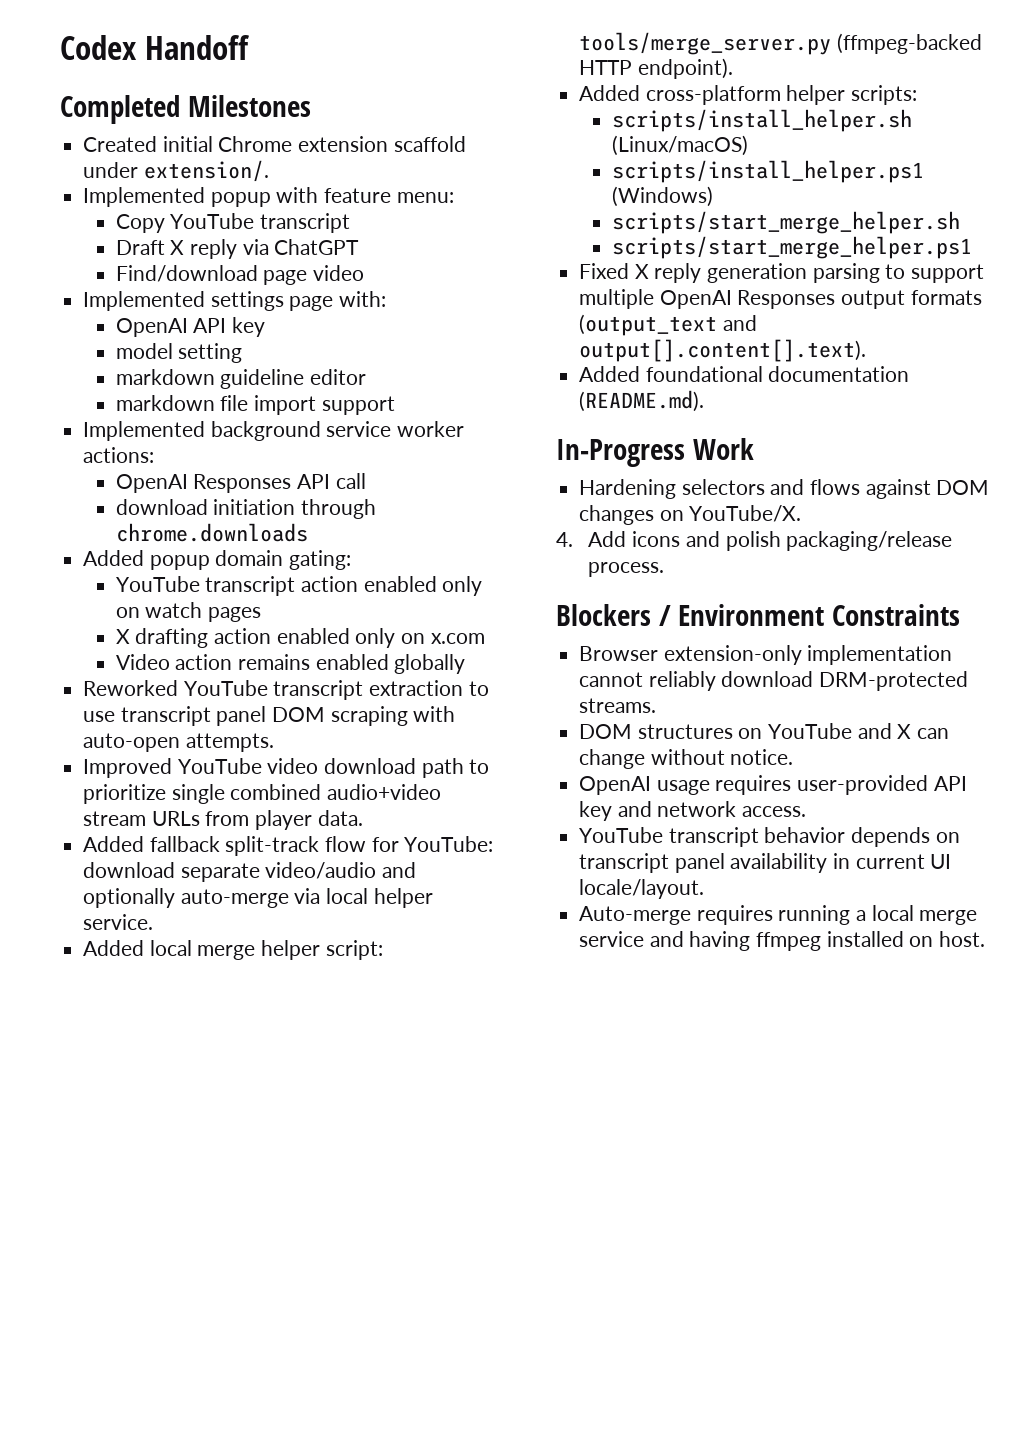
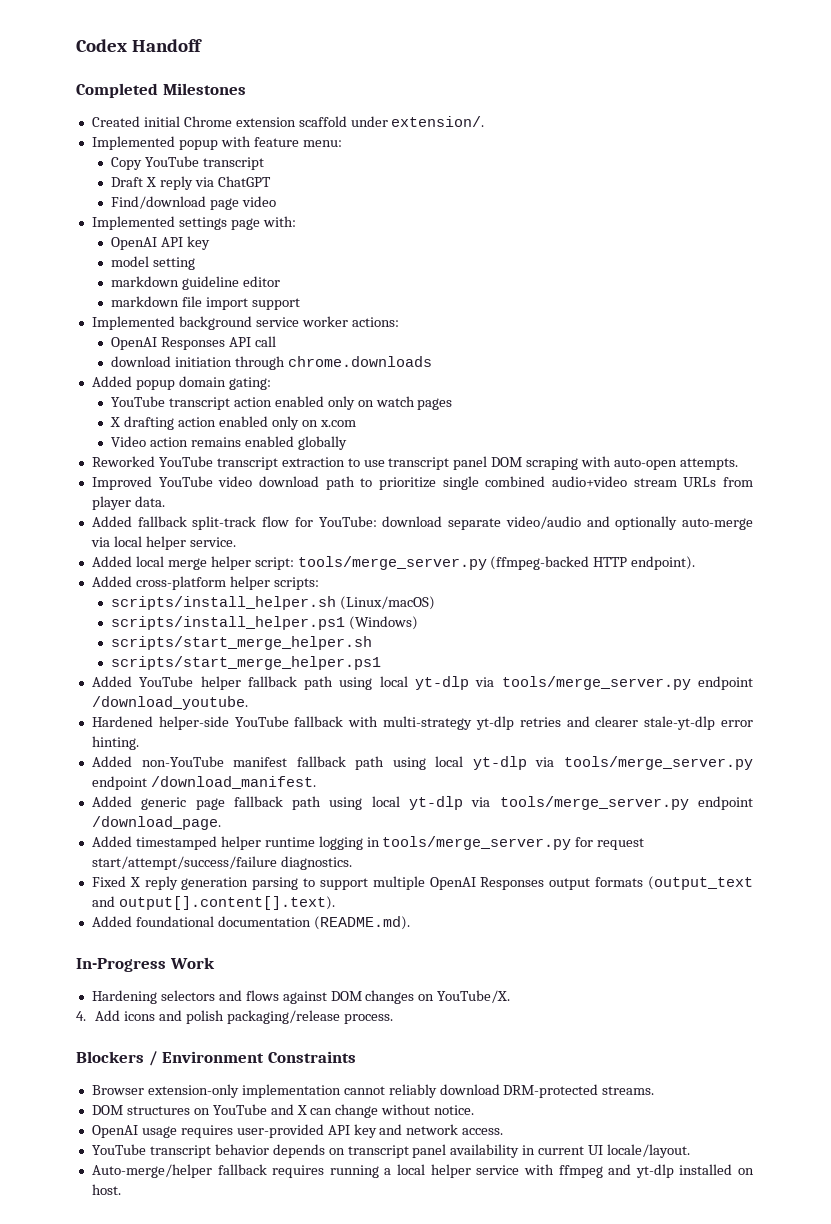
(972, 247) none -> [91,676,753,690] [91,696,248,710] [91,716,753,730] [91,736,139,750] [91,756,754,770] [91,776,316,790] [91,796,753,810] [91,816,221,830] [91,836,645,850] [91,856,352,870] // Added YouTube helper fallback path using local yt-dlp via tools/merge_server.py endpoint /download_youtube. // Hardened helper-side YouTube fallback with multi-strategy yt-dlp retries and clearer stale-yt-dlp error hinting. // Added non-YouTube manifest fallback path using local yt-dlp via tools/merge_server.py endpoint /download_manifest. // Added generic page fallback path using local yt-dlp via tools/merge_server.py endpoint /download_page. // Added timestamped helper runtime logging in tools/merge_server.py for request start/attempt/success/failure diagnostics.
[579,906,692,925] Auto-merge -> [91,1164,267,1178] Auto-merge/helper fallback
[919,910,978,925] [579,931,822,951] merge service and having ffmpeg -> [430,1164,674,1178] helper service with ffmpeg and yt-dlp

